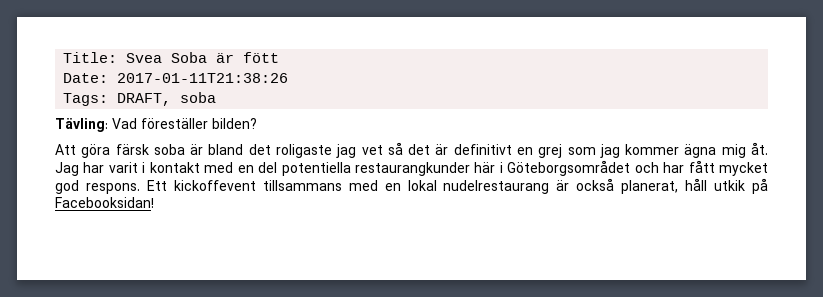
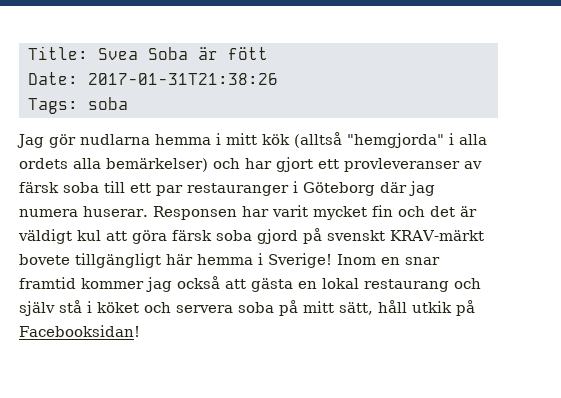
[117,73,289,83] 2017-01-11T21:38:26 -> [88,73,278,85] 2017-01-31T21:38:26
[117,93,172,106] DRAFT, -> (78, 106) none
[55,118,257,132] [55,142,769,158] [55,160,768,176] [55,178,679,194] Tävling: Vad föreställer bilden? // Att göra färsk soba är bland det roligaste jag vet så det är definitivt en grej som jag kommer ägna mig åt. Jag har varit i kontakt med en del potentiella restaurangkunder här i Göteborgsområdet och har fått mycket god respons. Ett kickoffevent tillsammans med en lokal nudelrestaurang är också planerat, -> [17,132,487,148] [19,157,482,172] [19,181,435,196] [19,205,477,220] [18,228,484,244] [19,253,440,268] [19,276,481,292] [19,300,373,316] Jag gör nudlarna hemma i mitt kök (alltså "hemgjorda" i alla ordets alla bemärkelser) och har gjort ett provleveranser av färsk soba till ett par restauranger i Göteborg där jag numera huserar. Responsen har varit mycket fin och det är väldigt kul att göra färsk soba gjord på svenskt KRAV-märkt bovete tillgängligt här hemma i Sverige! Inom en snar framtid kommer jag också att gästa en lokal restaurang och själv stå i köket och servera soba på mitt sätt,

